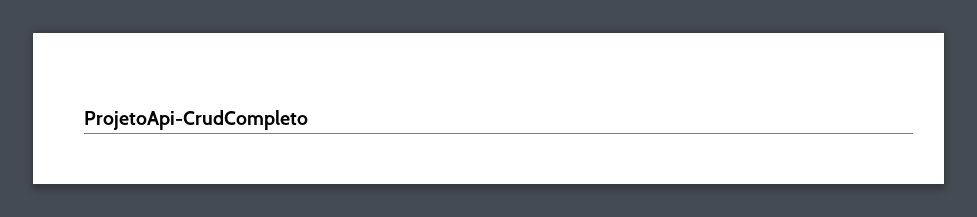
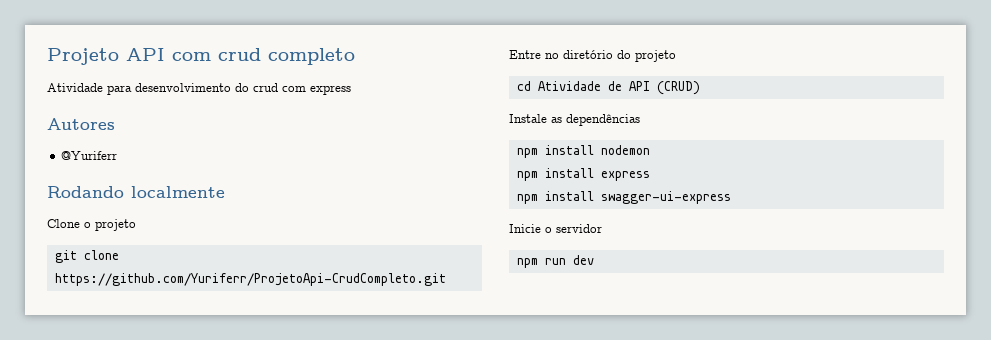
[84,110,308,130] ProjetoApi-CrudCompleto -> [47,48,355,65] [47,83,351,95] [47,118,115,130] [61,151,118,160] [47,186,225,198] [47,219,136,231] [54,250,119,263] [54,273,446,286] [509,50,676,62] [516,81,700,95] [509,114,640,126] [516,145,650,158] [516,168,650,181] [516,191,731,204] [509,224,602,233] [516,255,594,268] Projeto API com crud completo // Atividade para desenvolvimento do crud com express // Autores // @Yuriferr // Rodando localmente // Clone o projeto // git clone https://github.com/Yuriferr/ProjetoApi-CrudCompleto.git // Entre no diretório do projeto // cd Atividade de API (CRUD) // Instale as dependências // npm install nodemon // npm install express // npm install swagger-ui-express // Inicie o servidor // npm run dev

